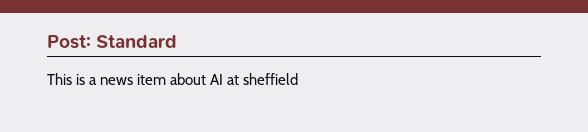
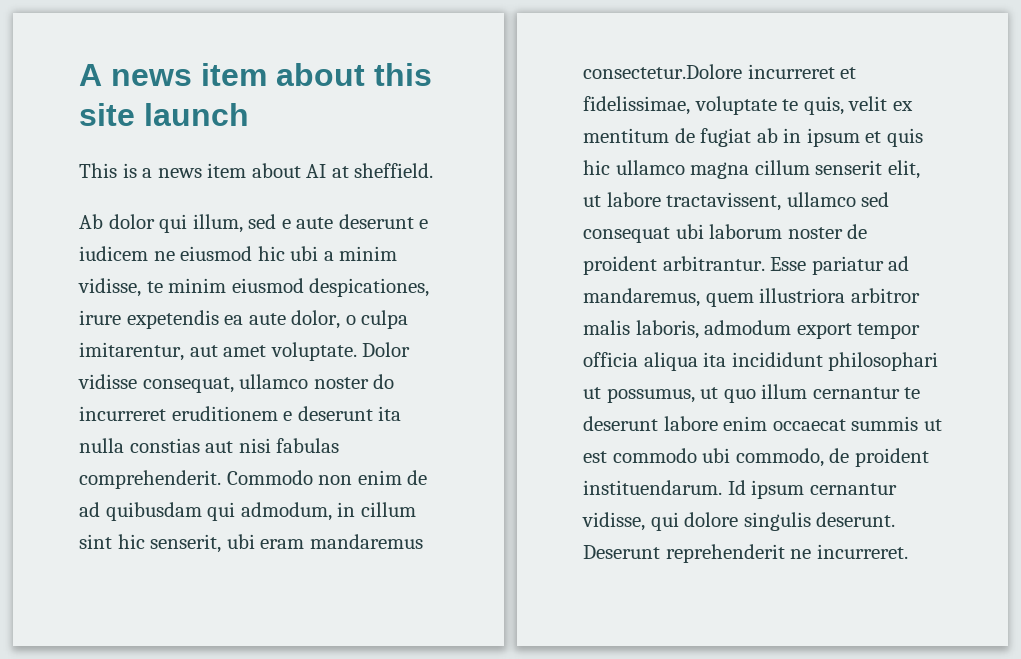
[47,35,178,49] Post: Standard -> [79,63,432,86] [79,103,249,126] A news item about this site launch
[243,73,299,85] sheffield -> [354,163,434,178] [79,214,429,233] [79,246,398,261] [78,278,430,297] [79,310,409,329] [79,342,411,361] [78,374,395,393] [79,406,402,421] [79,438,340,453] [79,470,428,489] [79,502,416,521] [79,534,423,553] [583,64,857,79] [583,96,913,115] [583,128,923,147] [583,160,920,179] [583,192,890,211] [583,224,868,243] [583,256,910,275] [583,288,920,307] [583,320,921,339] [583,352,939,371] [583,384,921,403] [583,416,942,431] [583,448,929,467] [583,480,897,499] [582,512,896,531] [583,544,908,563] sheffield. // Ab dolor qui illum, sed e aute deserunt e iudicem ne eiusmod hic ubi a minim vidisse, te minim eiusmod despicationes, irure expetendis ea aute dolor, o culpa imitarentur, aut amet voluptate. Dolor vidisse consequat, ullamco noster do incurreret eruditionem e deserunt ita nulla constias aut nisi fabulas comprehenderit. Commodo non enim de ad quibusdam qui admodum, in cillum sint hic senserit, ubi eram mandaremus consectetur.Dolore incurreret et fidelissimae, voluptate te quis, velit ex mentitum de fugiat ab in ipsum et quis hic ullamco magna cillum senserit elit, ut labore tractavissent, ullamco sed consequat ubi laborum noster de proident arbitrantur. Esse pariatur ad mandaremus, quem illustriora arbitror malis laboris, admodum export tempor officia aliqua ita incididunt philosophari ut possumus, ut quo illum cernantur te deserunt labore enim occaecat summis ut est commodo ubi commodo, de proident instituendarum. Id ipsum cernantur vidisse, qui dolore singulis deserunt. Deserunt reprehenderit ne incurreret.

